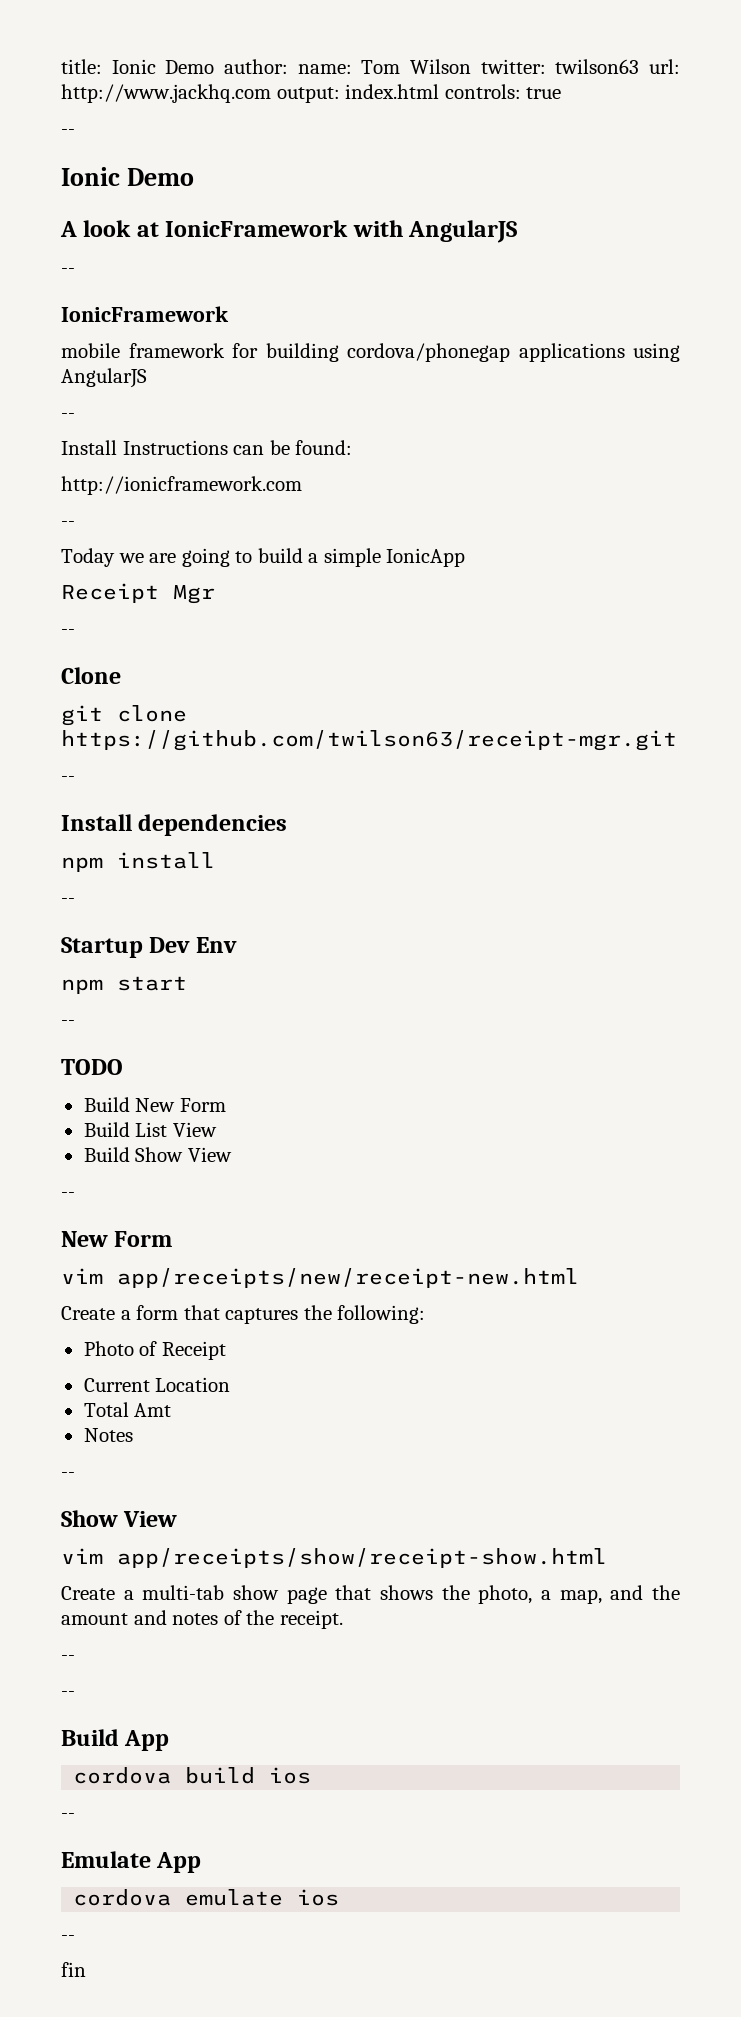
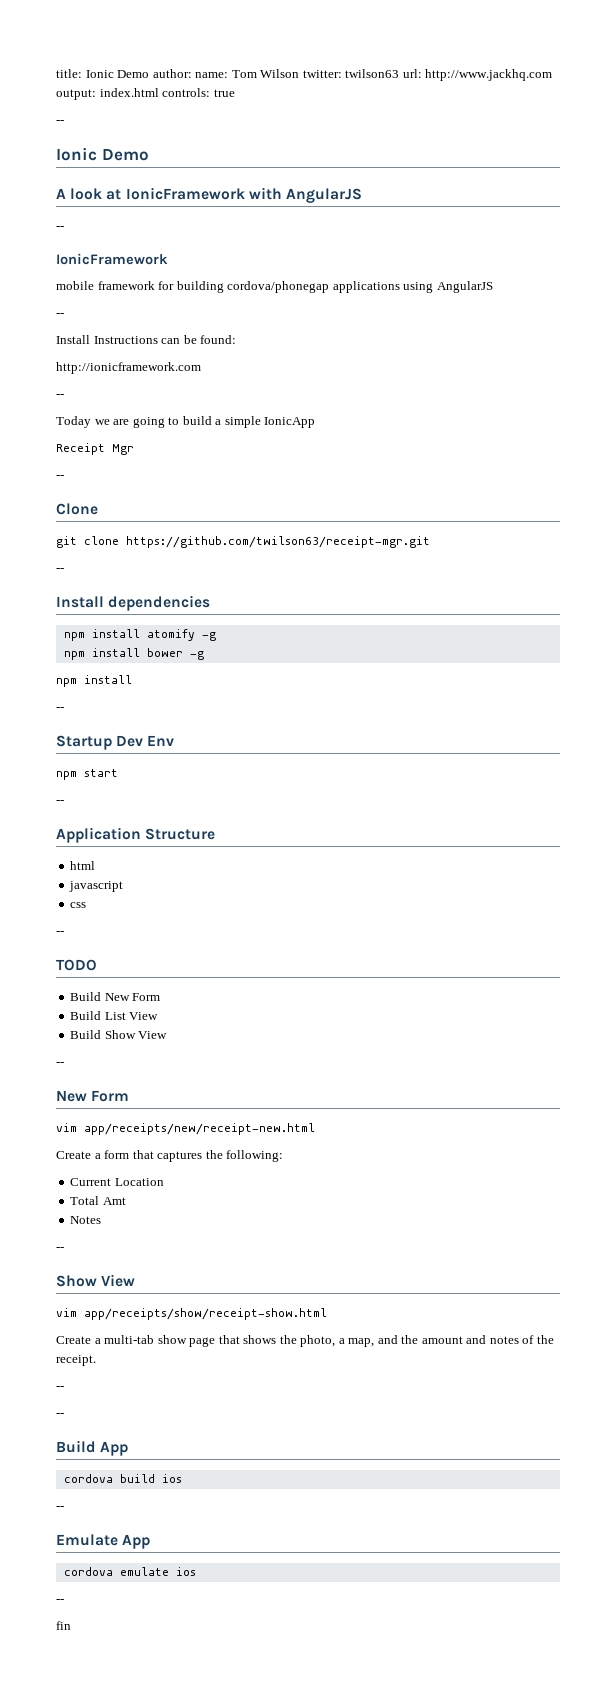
(288, 825) none -> [63,629,216,641] [63,648,204,660] // npm install atomify -g // npm install bower -g
(75, 1023) none -> [56,827,216,843] [70,861,96,870] [69,881,124,892] [70,902,87,908] [56,931,64,935] // Application Structure // html // javascript // css // --
[83,1341,226,1360] // Photo of Receipt -> (284, 1156) none

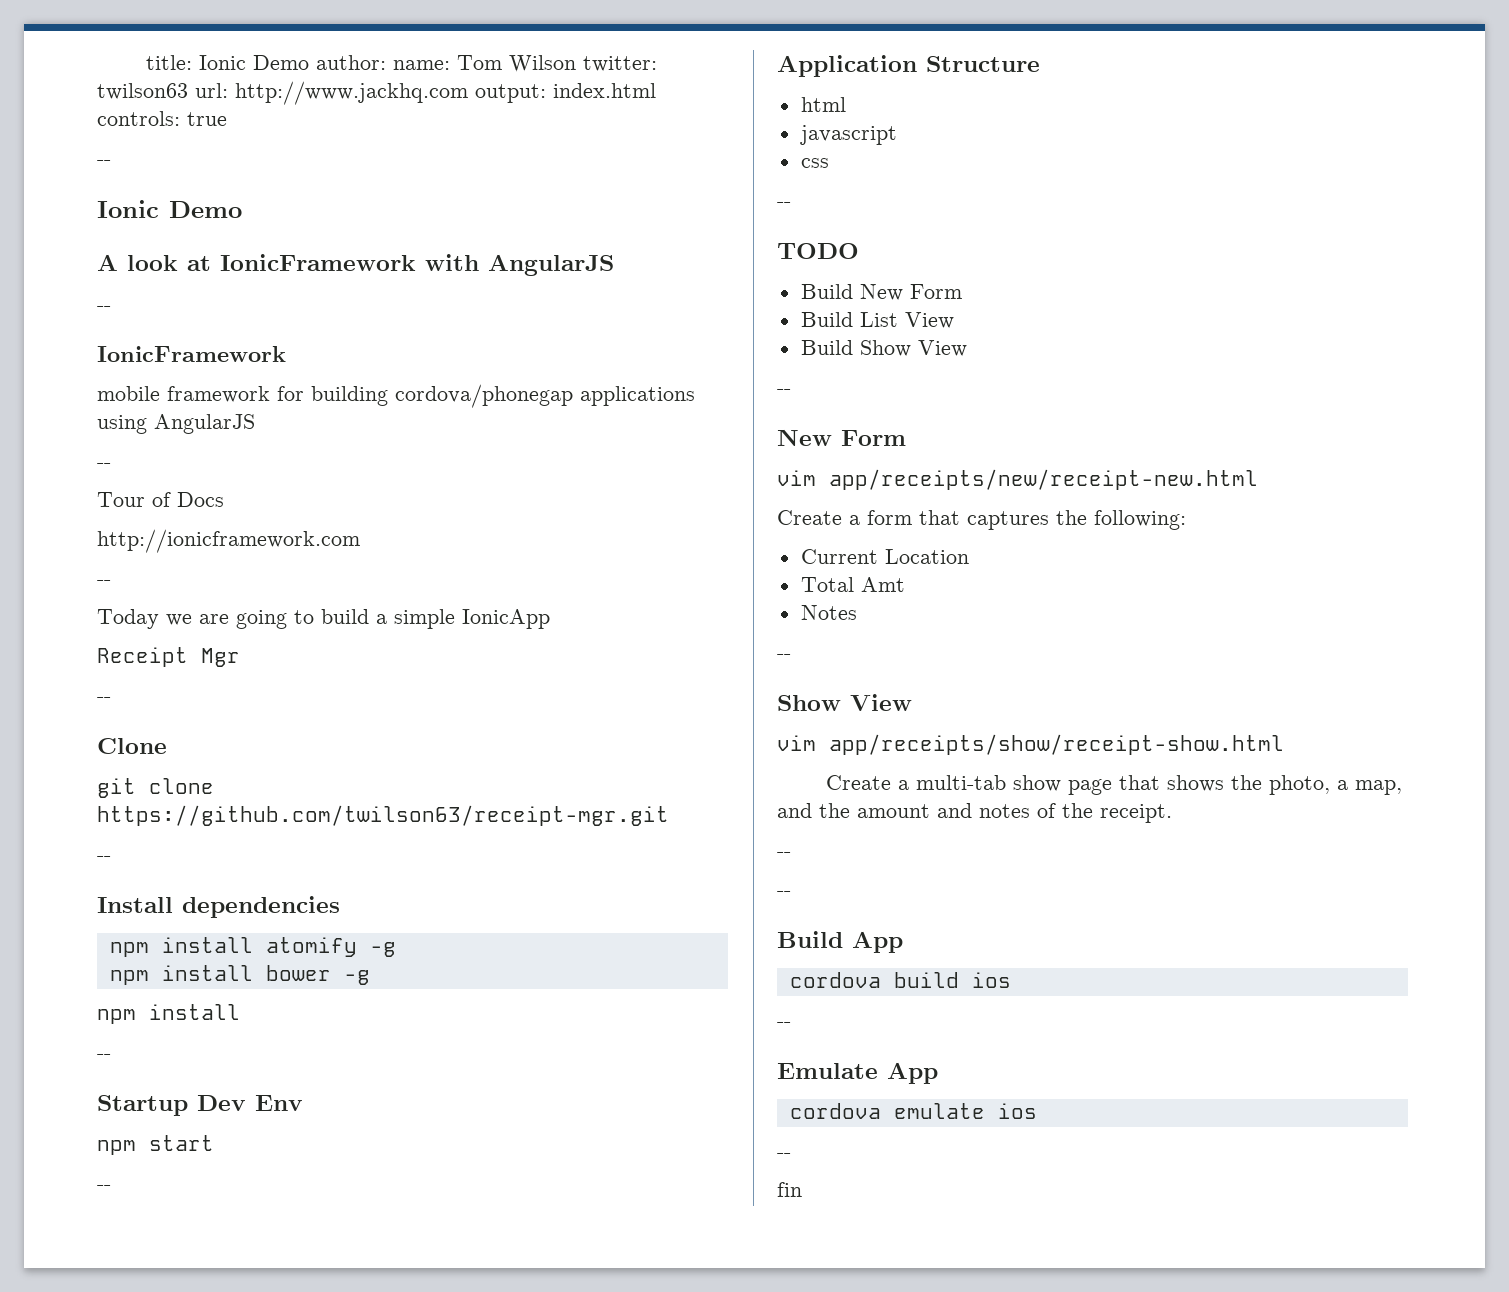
[56,335,237,344] Install Instructions can be found: -> [97,492,224,507] Tour of Docs

